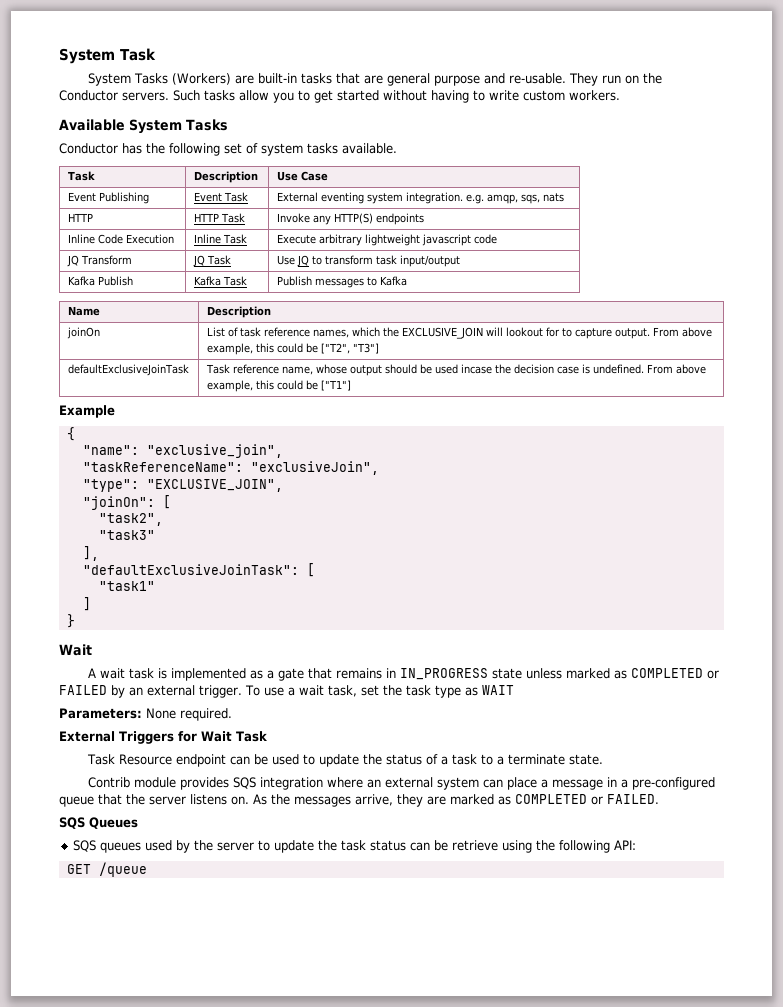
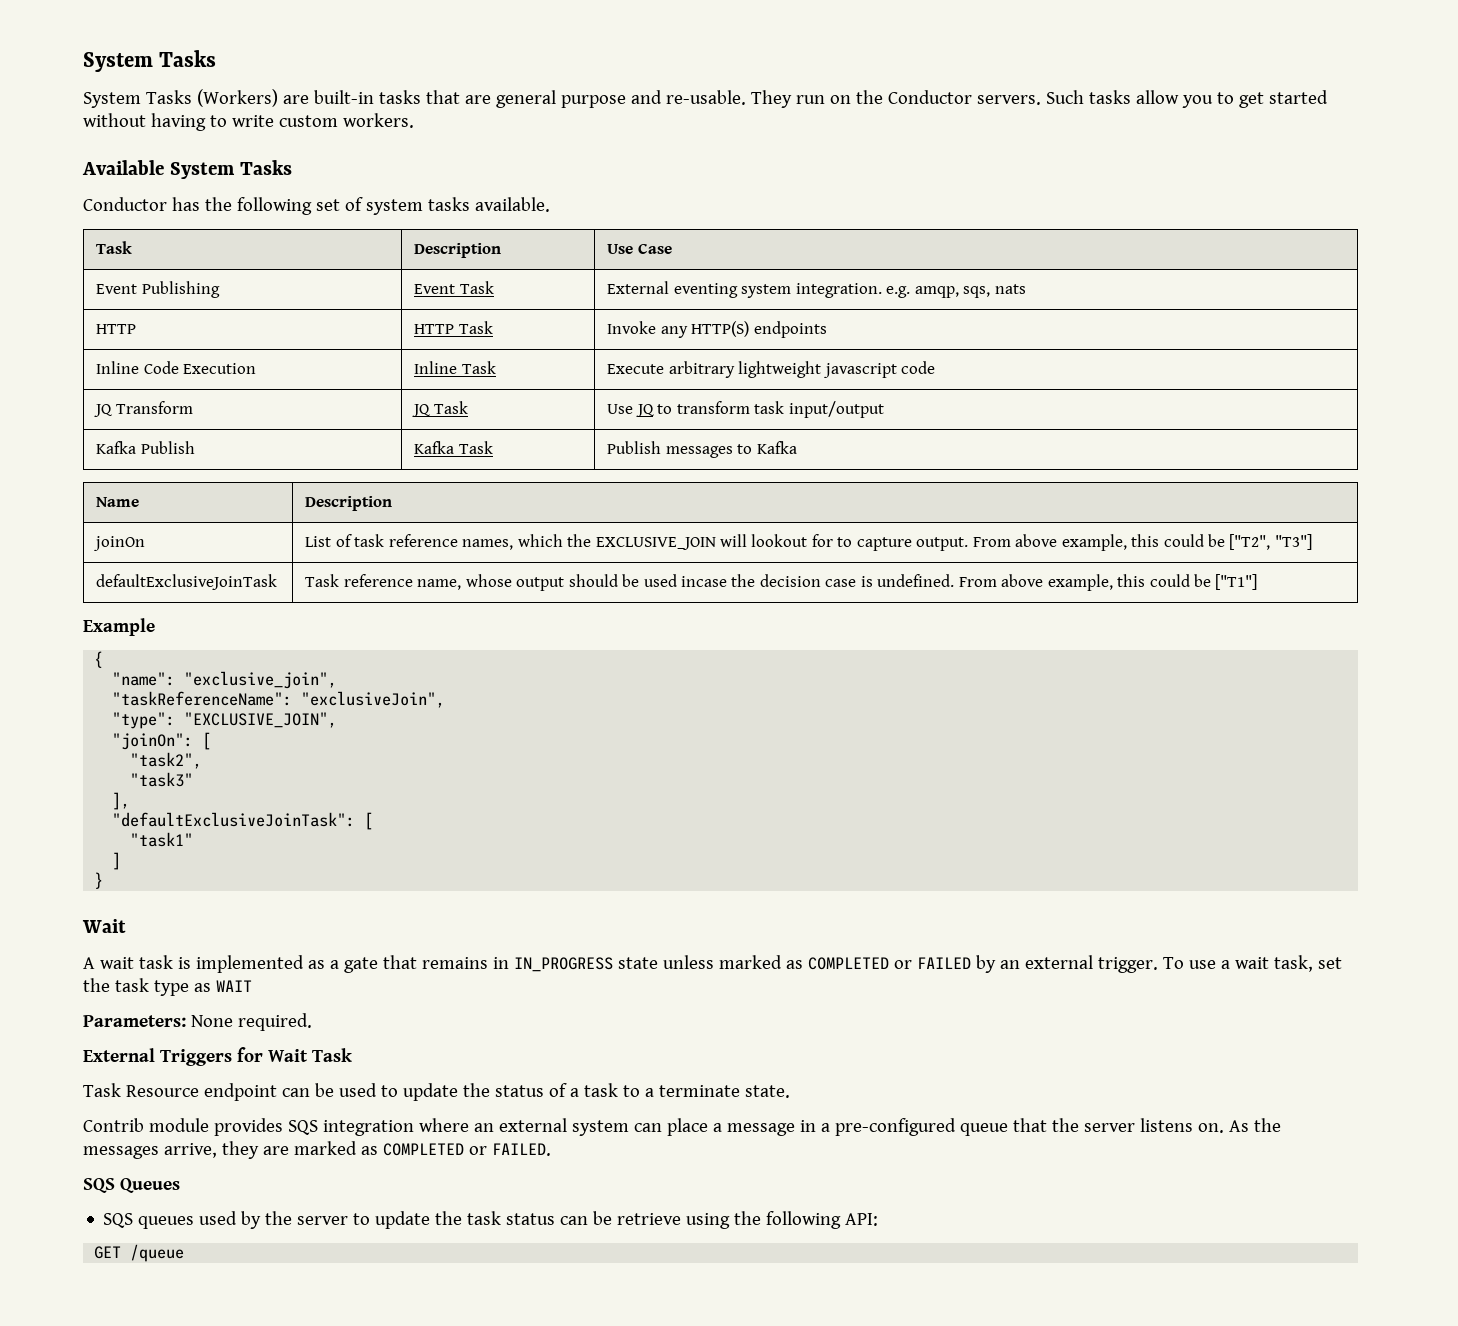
[59,48,156,64] System Task -> [83,50,217,72] System Tasks

